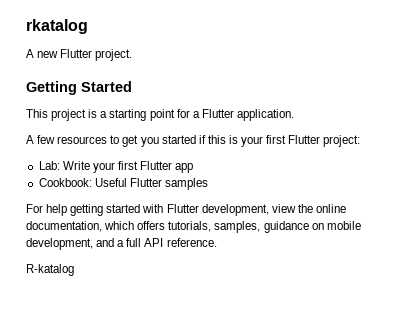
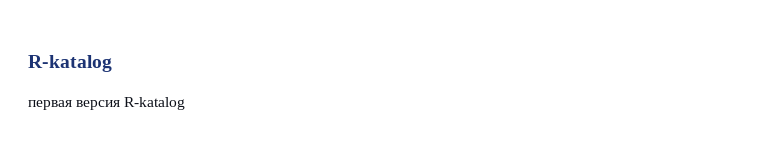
[26,19,88,34] [26,49,133,61] [26,81,132,95] [26,109,294,121] [26,135,361,147] [38,161,194,173] [38,178,208,190] [26,204,346,216] [26,221,361,233] [26,238,217,250] rkatalog // A new Flutter project. // Getting Started // This project is a starting point for a Flutter application. // A few resources to get you started if this is your first Flutter project: // Lab: Write your first Flutter app // Cookbook: Useful Flutter samples // For help getting started with Flutter development, view the online documentation, which offers tutorials, samples, guidance on mobile development, and a full API reference. // -> [28,55,112,72] [28,100,121,110] R-katalog // первая версия

